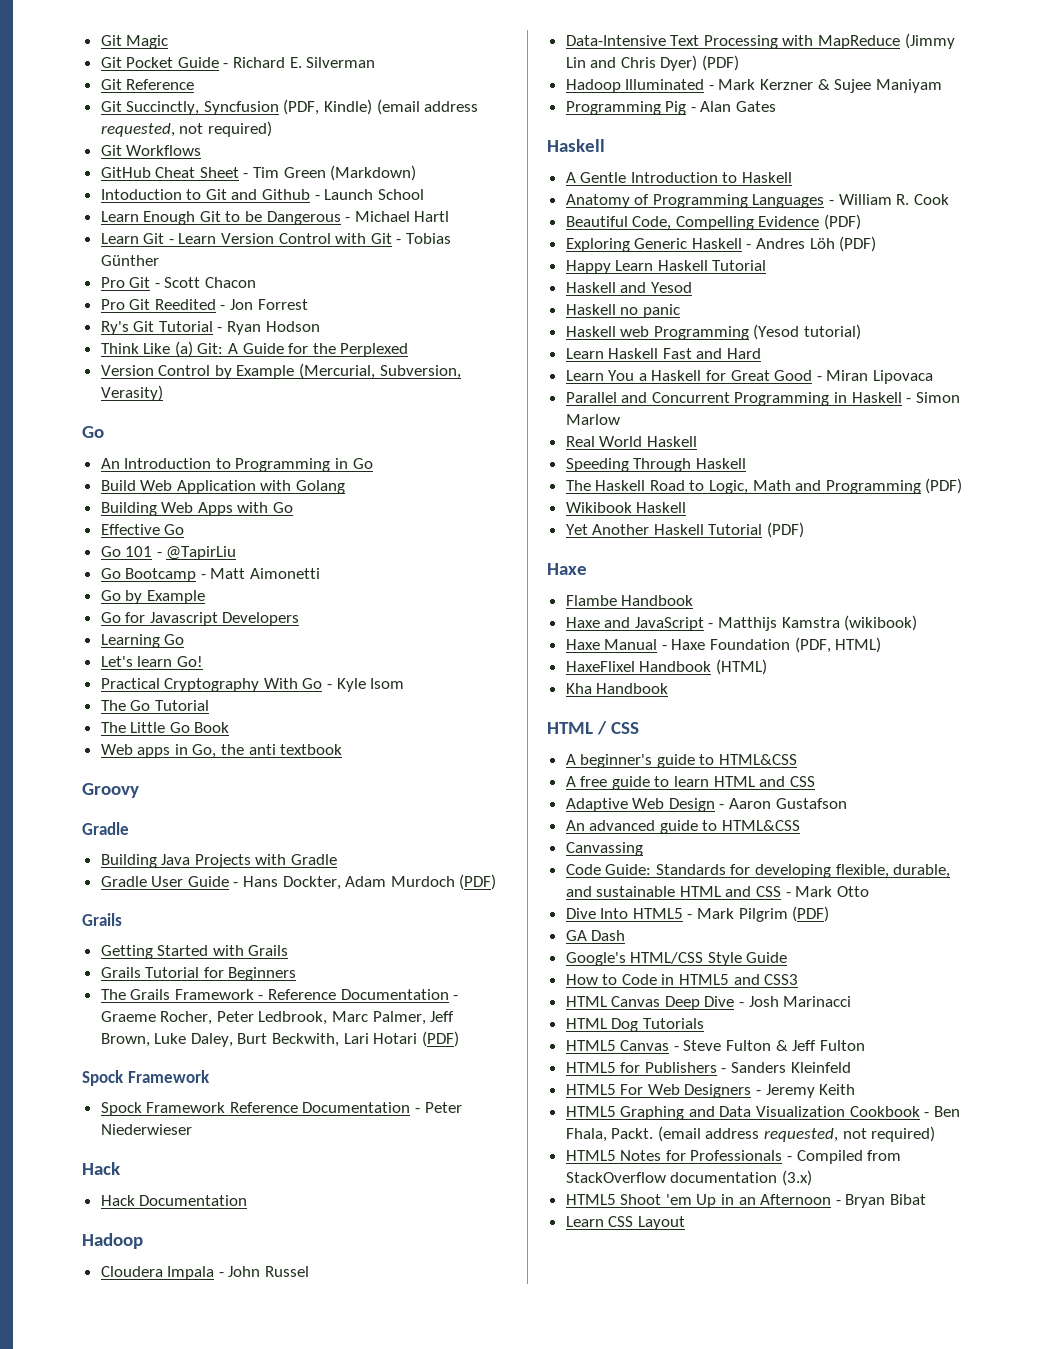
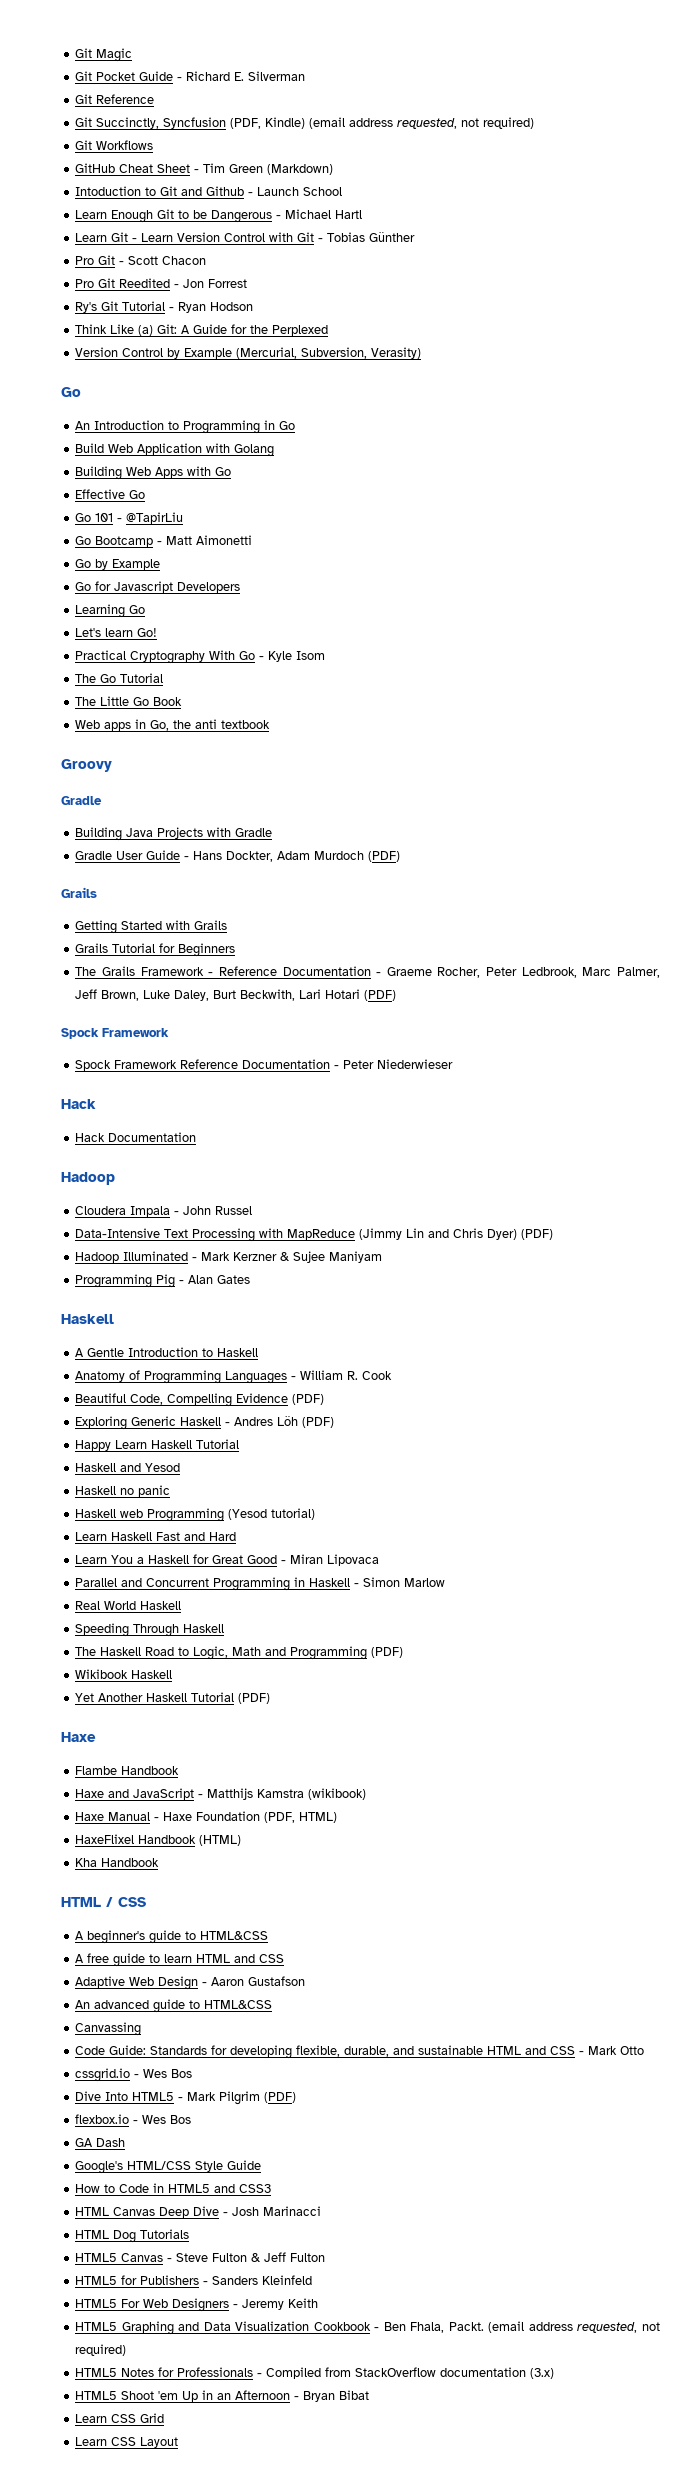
(869, 891) none -> [75,2068,193,2082] // cssgrid.io - Wes Bos
(830, 914) none -> [75,2114,192,2124] // flexbox.io - Wes Bos
(927, 1199) none -> [75,2413,165,2423] // Learn CSS Grid

